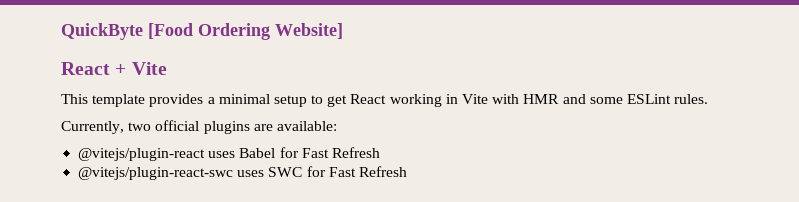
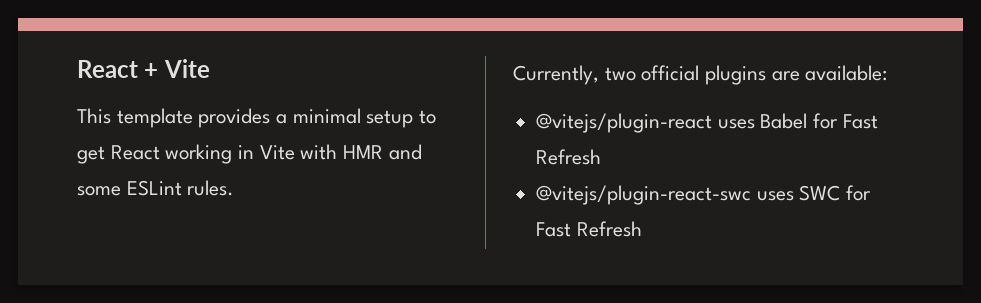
[61,23,343,40] QuickByte [Food Ordering Website] // -> (77, 69) none

